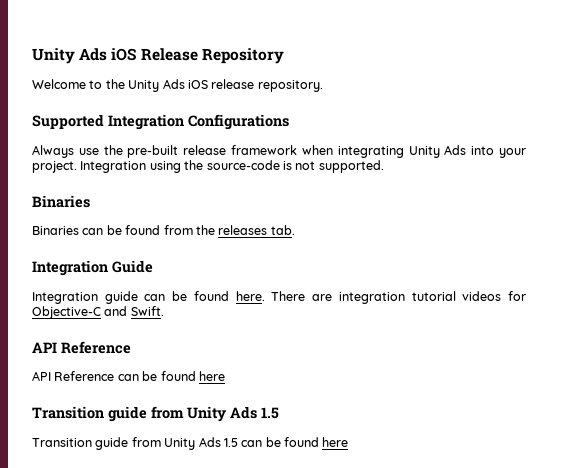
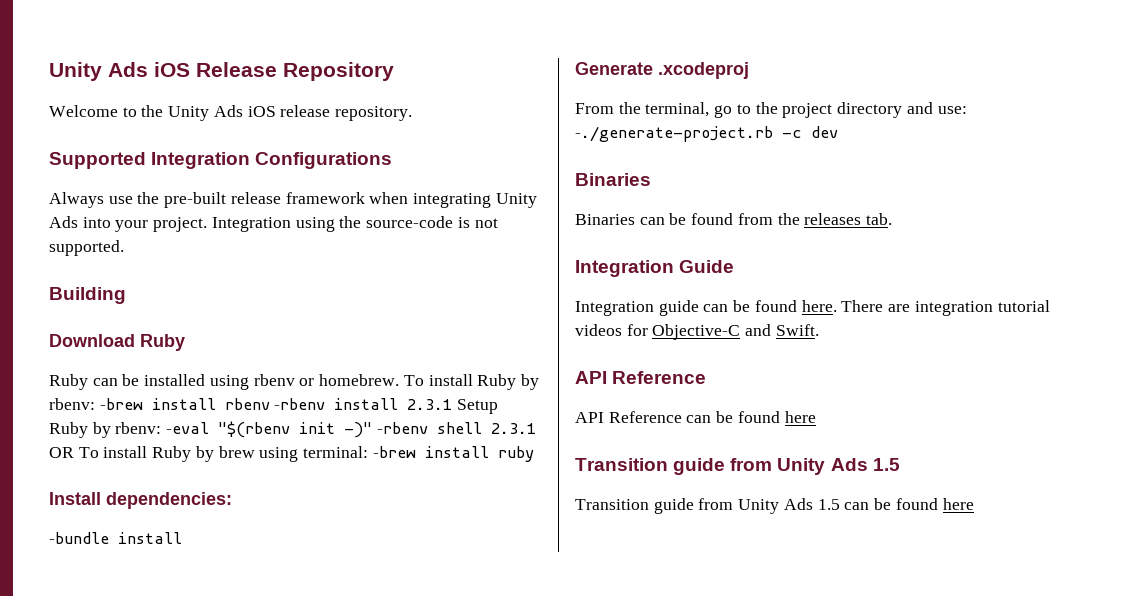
(384, 166) none -> [49,287,126,304] [49,334,185,351] [49,374,539,390] [49,398,499,414] [49,421,536,438] [49,446,534,462] [49,492,232,509] [49,532,182,544] [575,62,749,79] [575,102,967,118] [575,126,838,142] // Building // Download Ruby // Ruby can be installed using rbenv or homebrew. To install Ruby by rbenv: -brew install rbenv -rbenv install 2.3.1 Setup Ruby by rbenv: -eval "$(rbenv init -)" -rbenv shell 2.3.1 OR To install Ruby by brew using terminal: -brew install ruby // Install dependencies: // -bundle install // Generate .xcodeproj // From the terminal, go to the project directory and use: -./generate-project.rb -c dev

